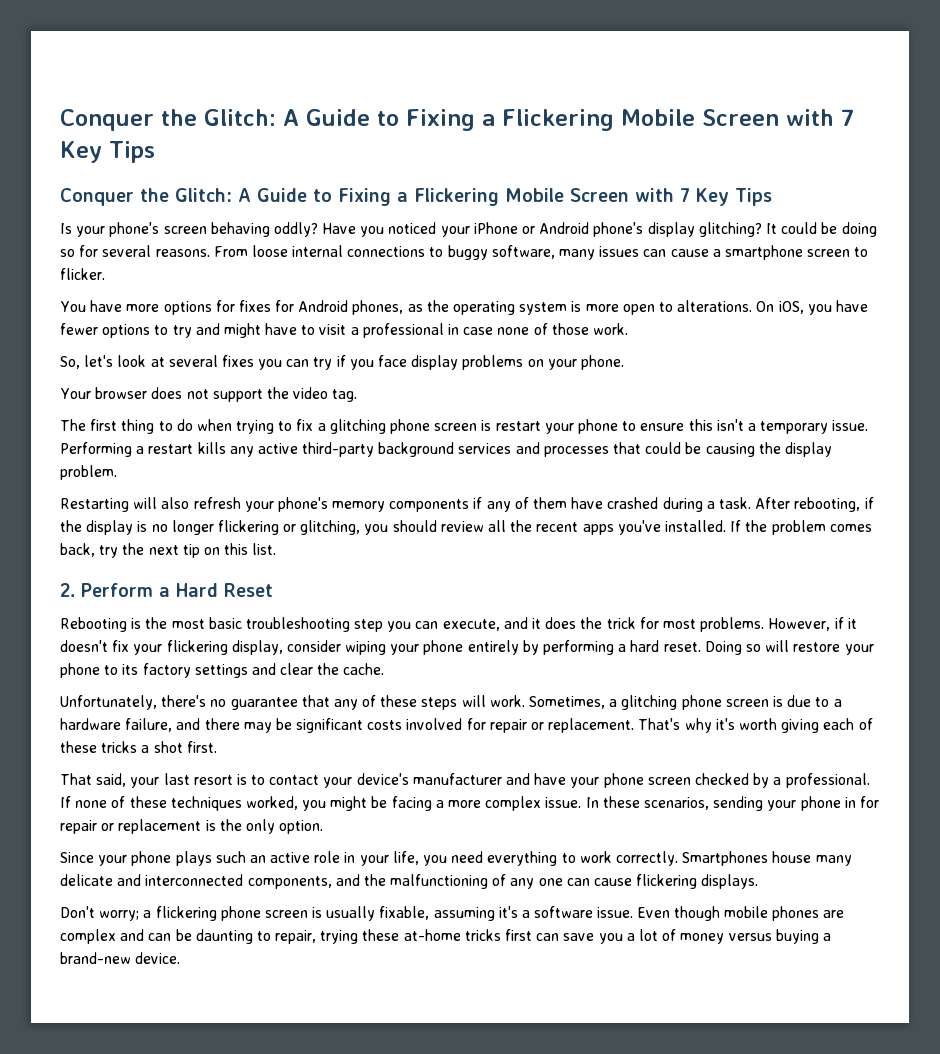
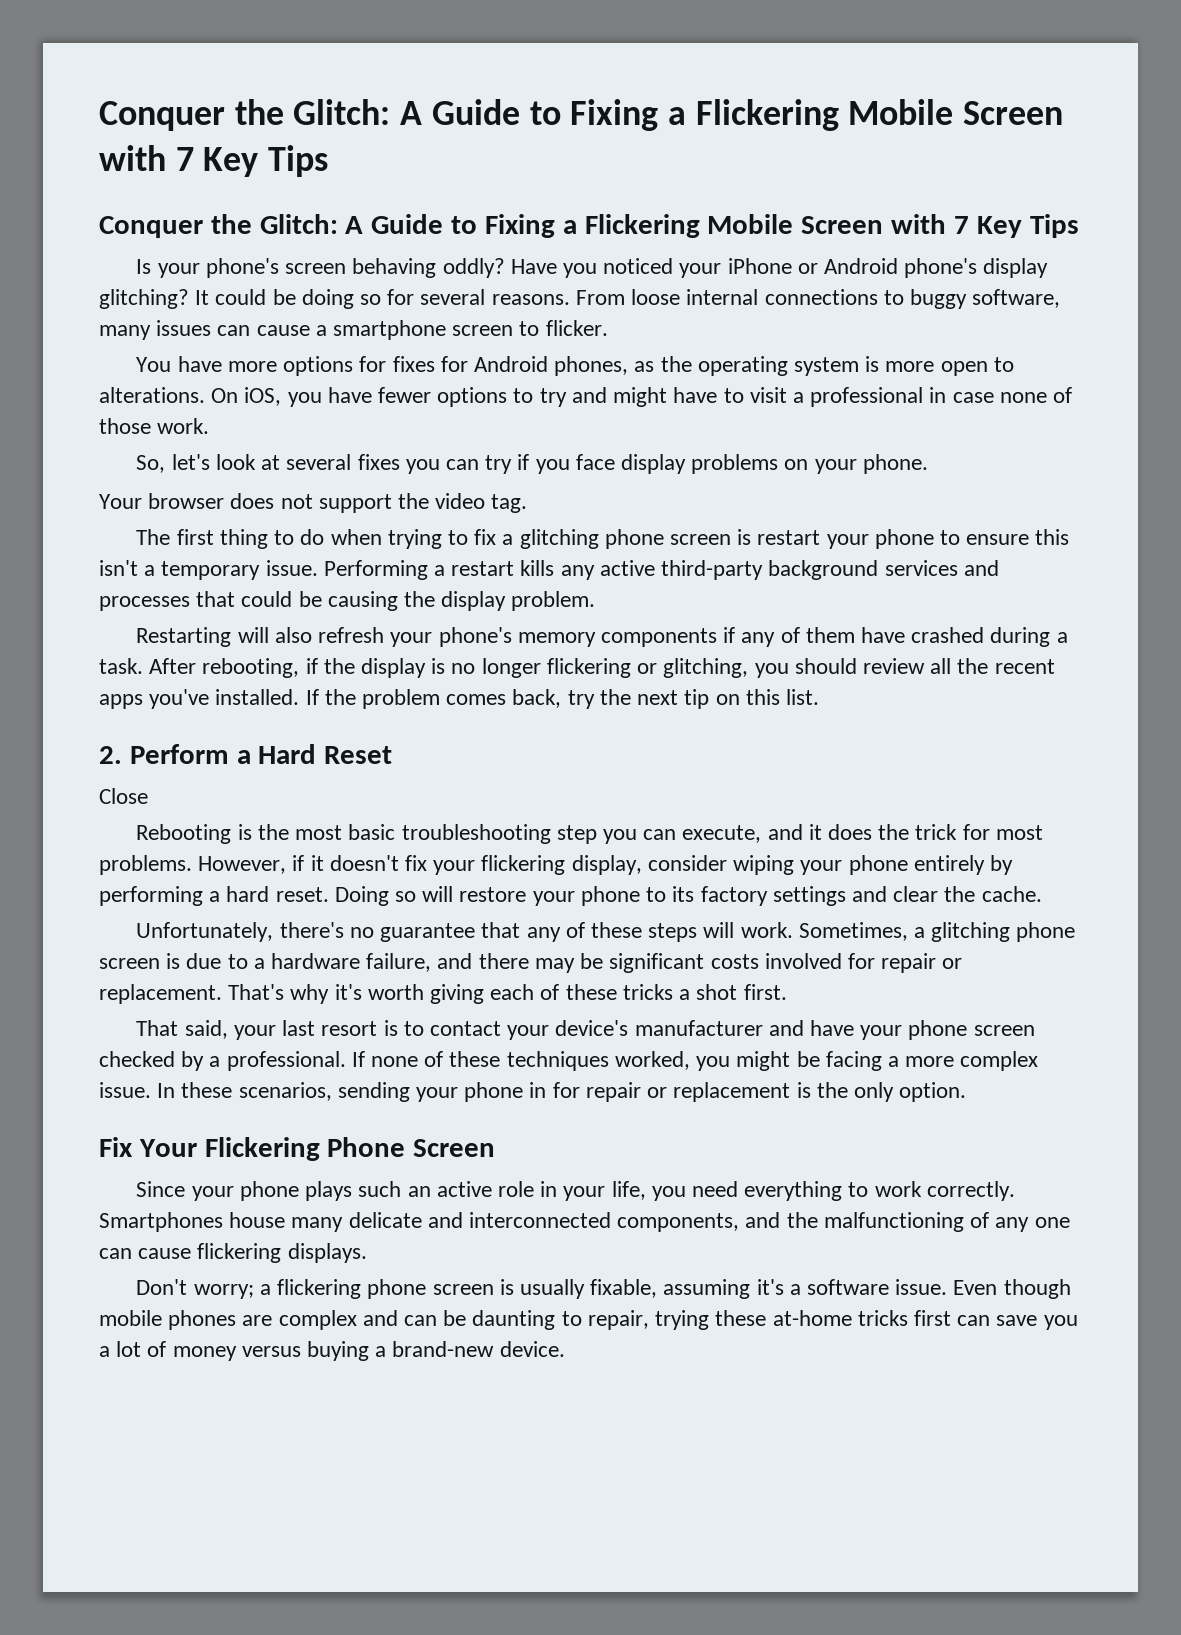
(273, 590) none -> [99,788,148,804] // Close
(324, 827) none -> [99,1137,496,1161] // Fix Your Flickering Phone Screen

